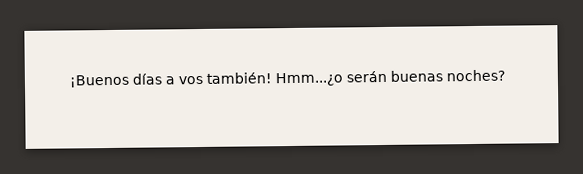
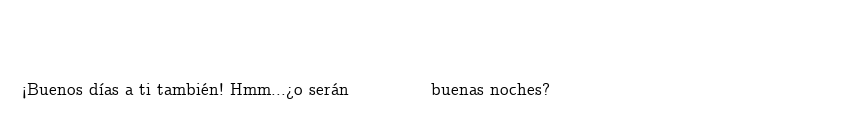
[178,75,203,85] vos -> [139,83,151,95] ti

